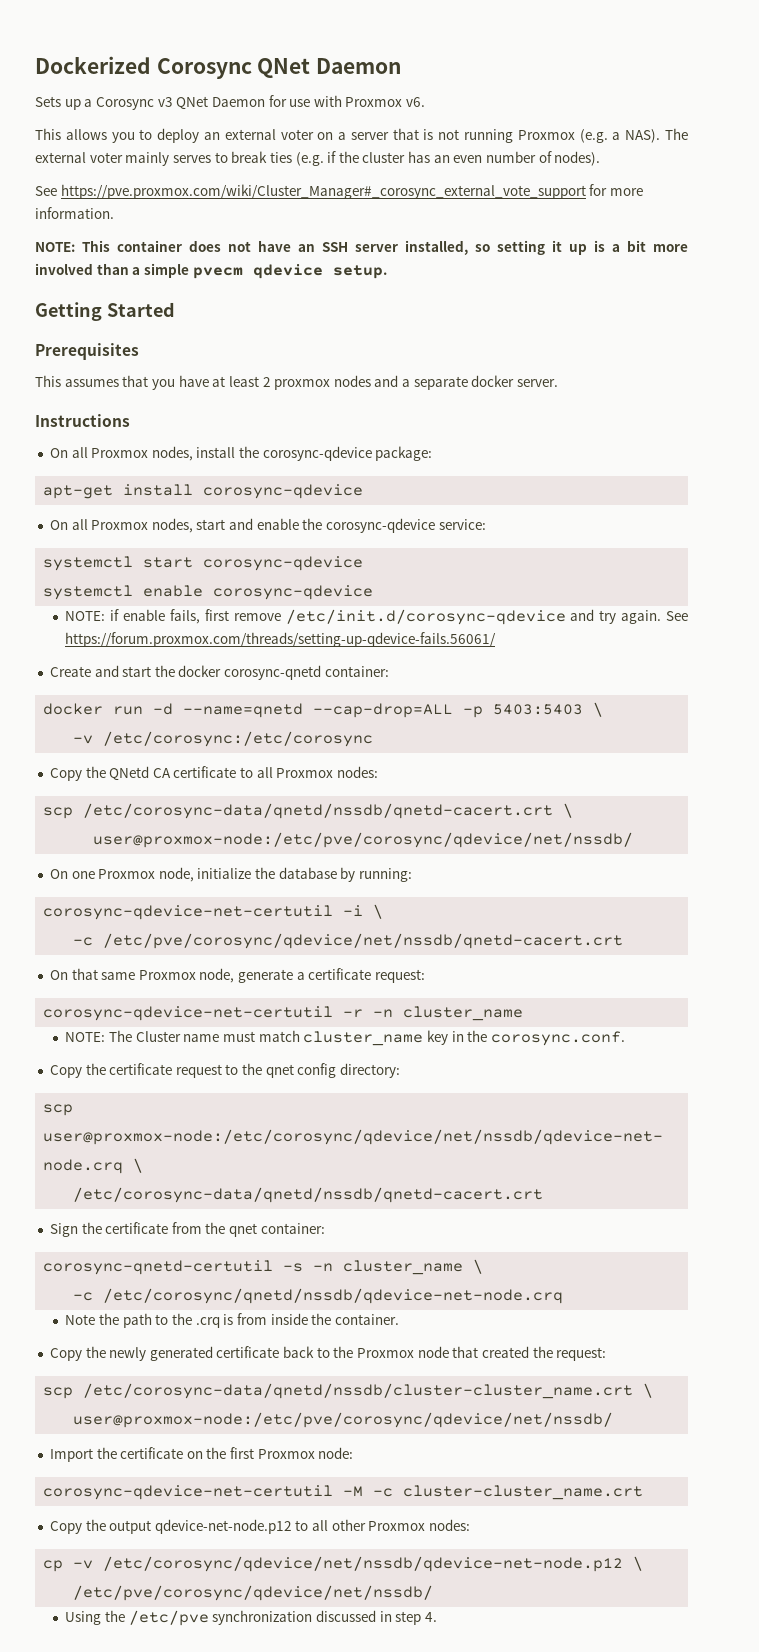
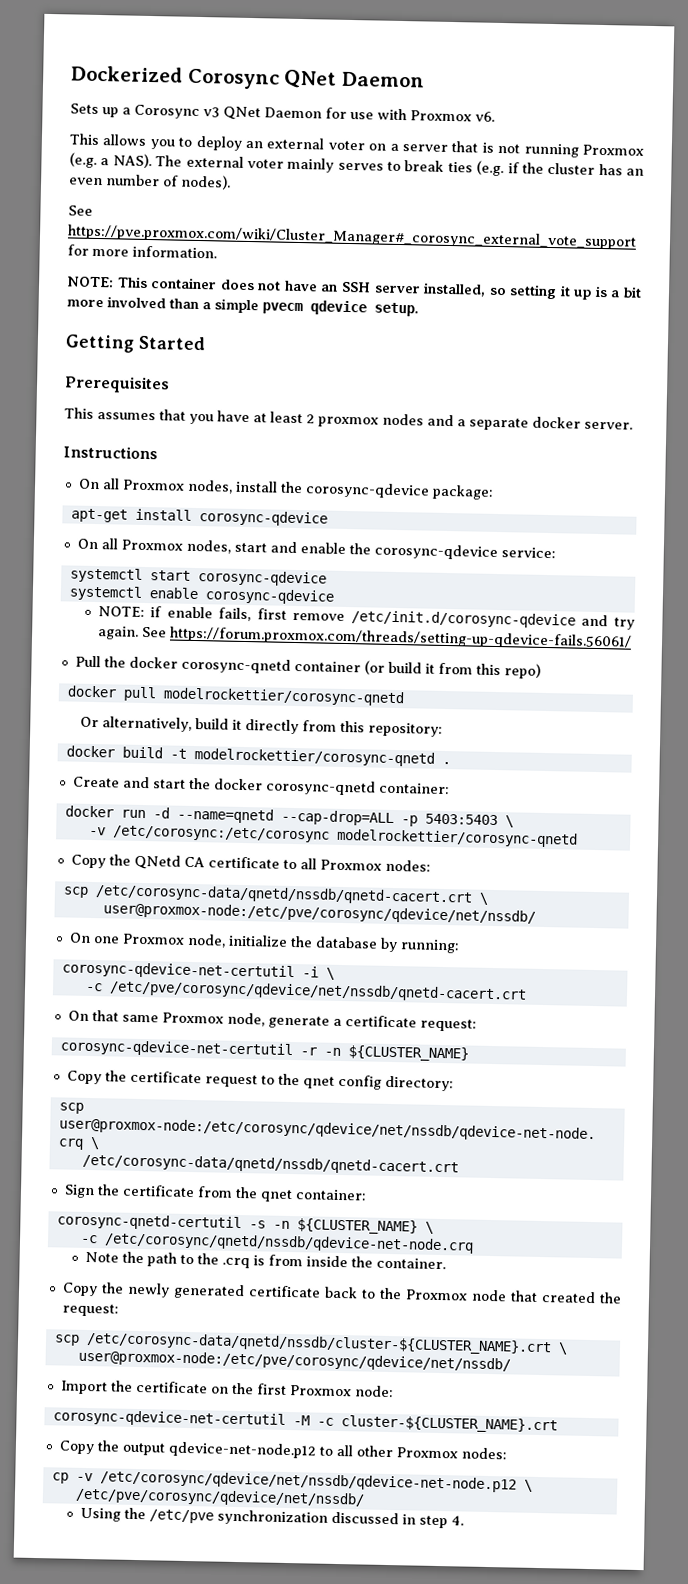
(497, 639) none -> [74,655,541,679] [66,685,404,707] [79,716,443,737] [65,745,451,767] // Pull the docker corosync-qnetd container (or build it from this repo) // docker pull modelrockettier/corosync-qnetd // Or alternatively, build it directly from this repository: // docker build -t modelrockettier/corosync-qnetd .
(374, 739) none -> [335,828,578,848] modelrockettier/corosync-qnetd
[403,1006,524,1021] [65,1030,625,1046] cluster_name // NOTE: The Cluster name must match cluster_name key in the corosync.conf. -> [347,1045,469,1062] ${CLUSTER_NAME}
[343,1260,464,1275] cluster_name -> [296,1218,418,1235] ${CLUSTER_NAME}
[83,1383,634,1399] /etc/corosync-data/qnetd/nssdb/cluster-cluster_name.crt -> [85,1331,552,1356] /etc/corosync-data/qnetd/nssdb/cluster-${CLUSTER_NAME}.crt
[403,1485,644,1500] cluster-cluster_name.crt -> [340,1415,558,1434] cluster-${CLUSTER_NAME}.crt

